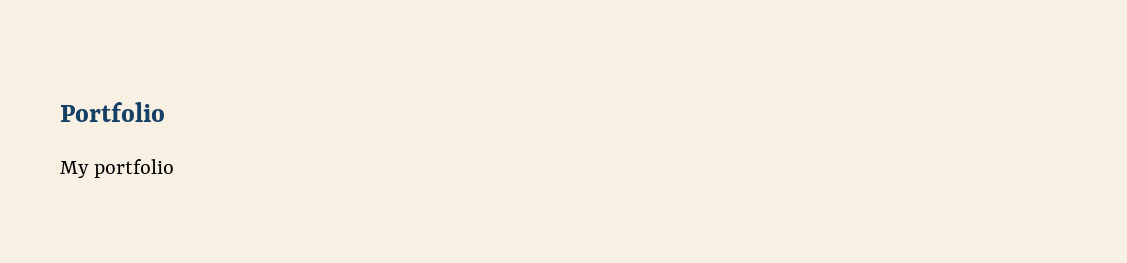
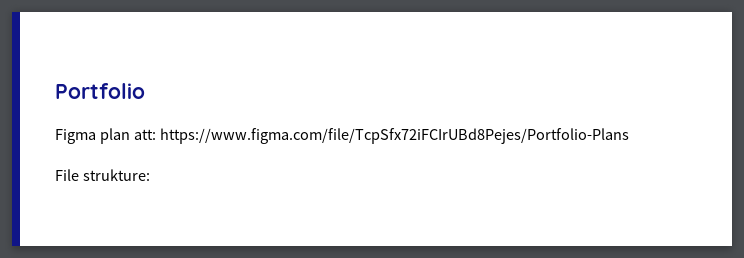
[60,159,175,178] My portfolio -> [55,128,629,144] [55,169,150,181] Figma plan att: https://www.figma.com/file/TcpSfx72iFCIrUBd8Pejes/Portfolio-Plans // File strukture:

